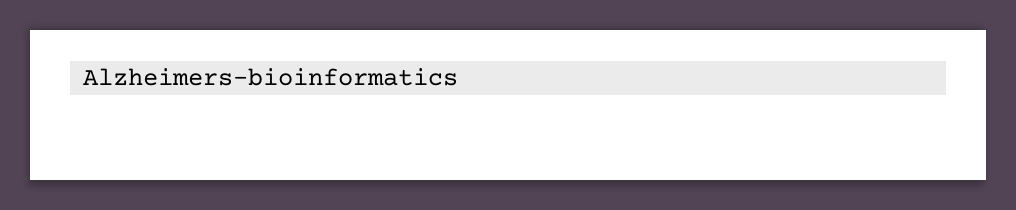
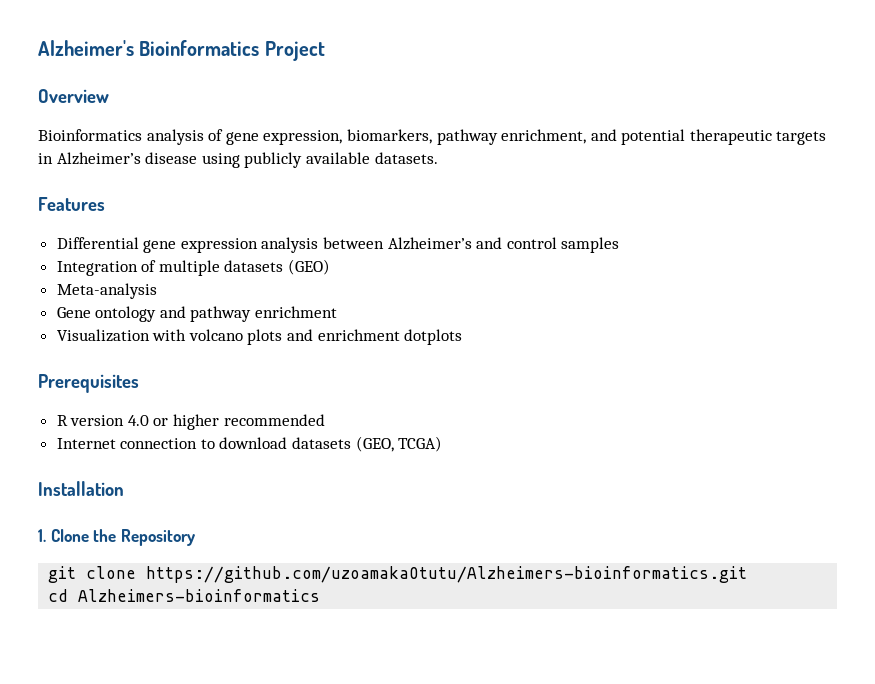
(82, 77) none -> [38,40,325,61] [38,89,109,103] [38,129,827,145] [38,152,438,168] [38,197,105,211] [56,237,620,253] [56,259,331,276] [56,283,157,299] [56,306,338,322] [56,329,463,345] [38,374,139,393] [56,414,325,430] [56,436,443,452] [38,481,124,496] [38,529,195,546] [48,566,748,583] [48,589,69,602] Alzheimer's Bioinformatics Project // Overview // Bioinformatics analysis of gene expression, biomarkers, pathway enrichment, and potential therapeutic targets in Alzheimer’s disease using publicly available datasets. // Features // Differential gene expression analysis between Alzheimer’s and control samples // Integration of multiple datasets (GEO) // Meta-analysis // Gene ontology and pathway enrichment // Visualization with volcano plots and enrichment dotplots // Prerequisites // R version 4.0 or higher recommended // Internet connection to download datasets (GEO, TCGA) // Installation // 1. Clone the Repository // git clone https://github.com/uzoamakaOtutu/Alzheimers-bioinformatics.git // cd

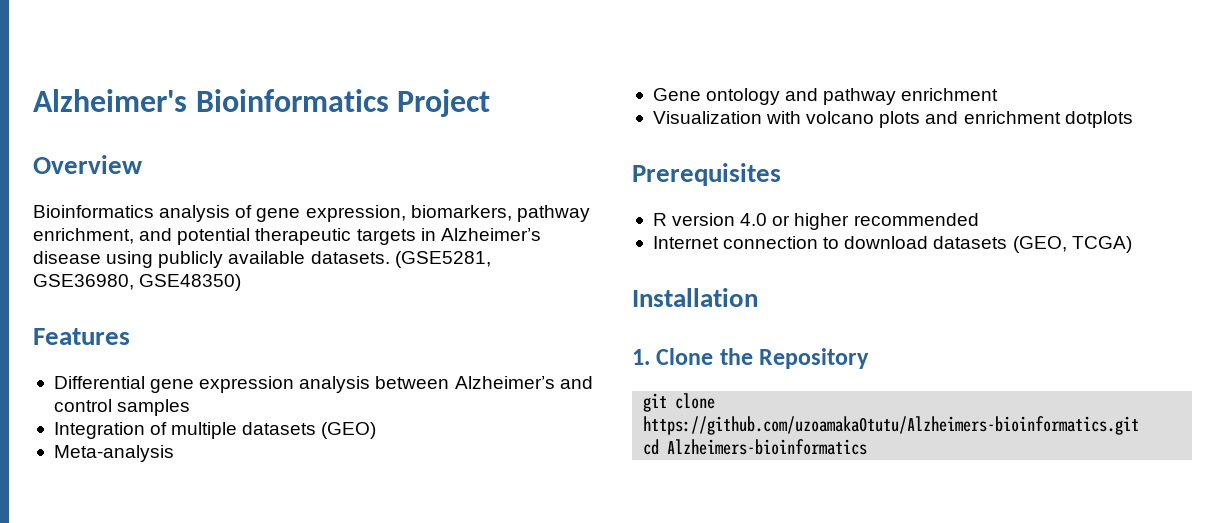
(438, 158) none -> [394,251,491,268] [33,274,242,291] (GSE5281, GSE36980, GSE48350)

